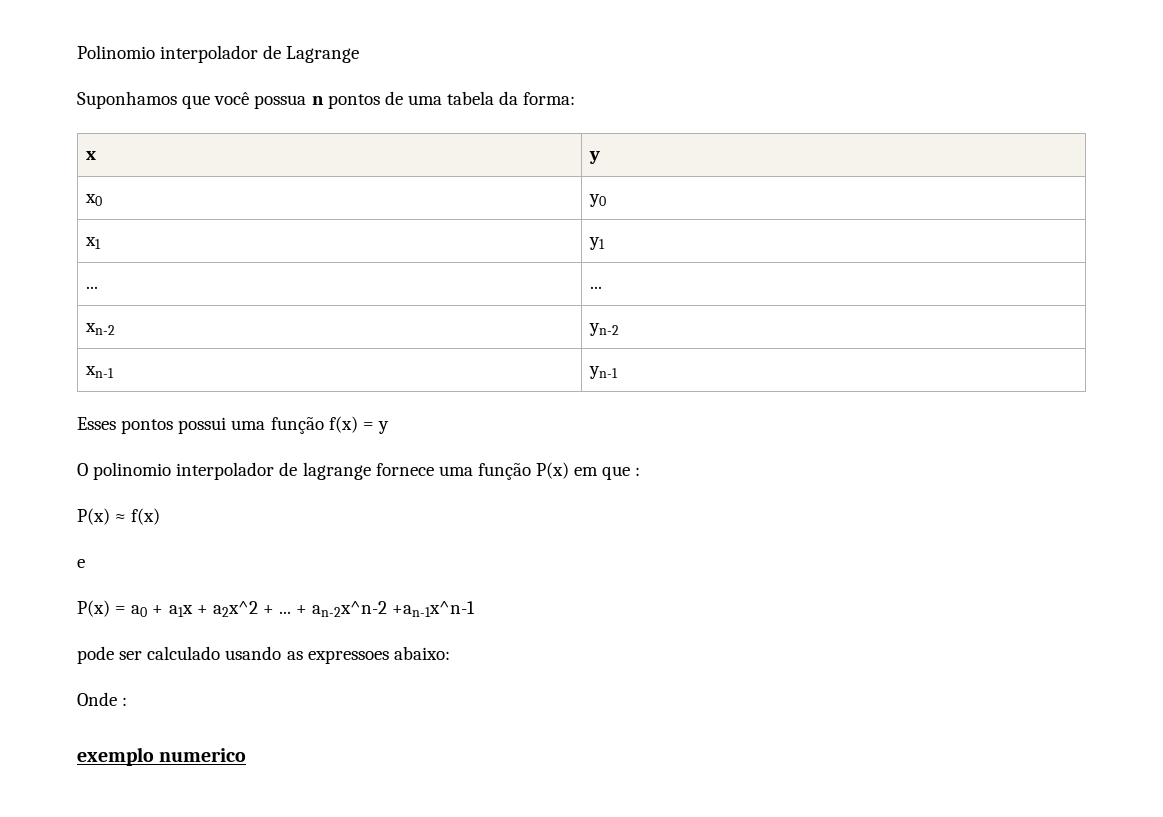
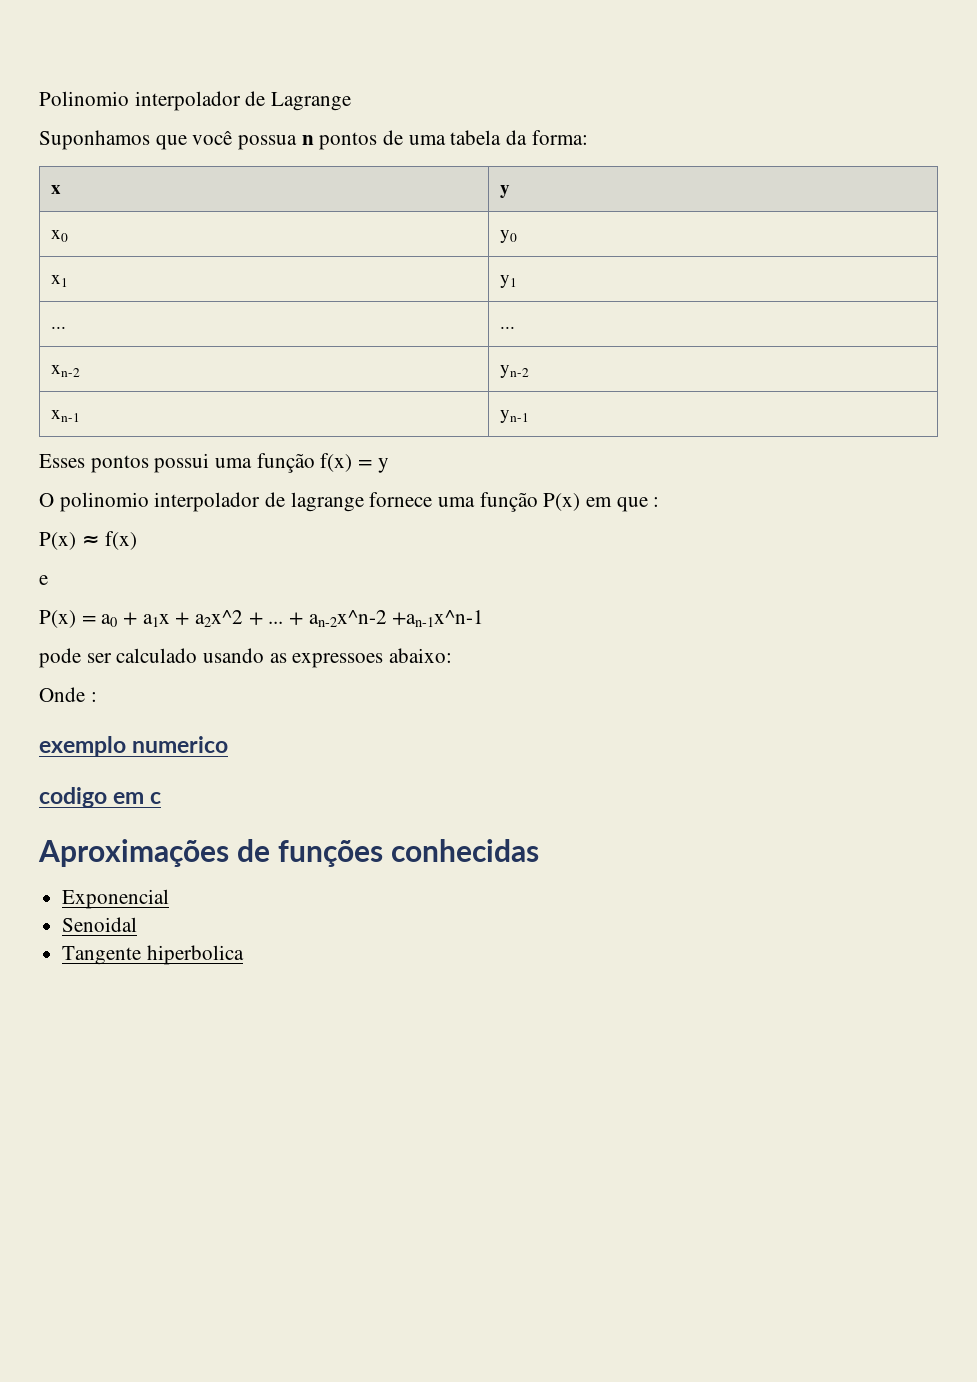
(247, 755) none -> [39,787,162,808] [38,839,540,867] [62,889,170,909] [62,917,138,932] [62,945,244,965] // codigo em c // Aproximações de funções conhecidas // Exponencial // Senoidal // Tangente hiperbolica

